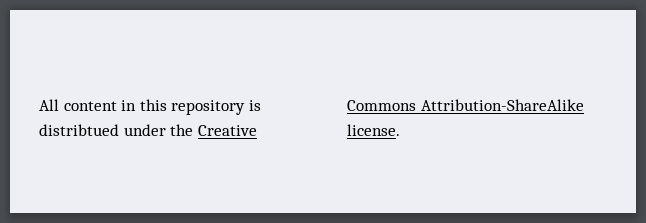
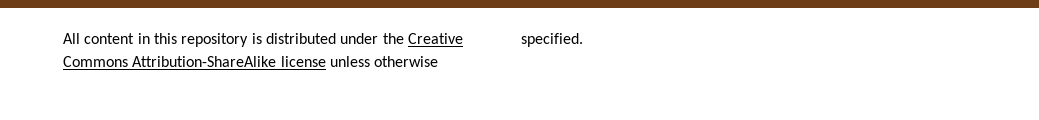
[39,124,119,136] distribtued -> [265,33,336,44] distributed
[347,124,400,136] license. -> [280,56,439,67] [521,33,583,47] license unless otherwise specified.

